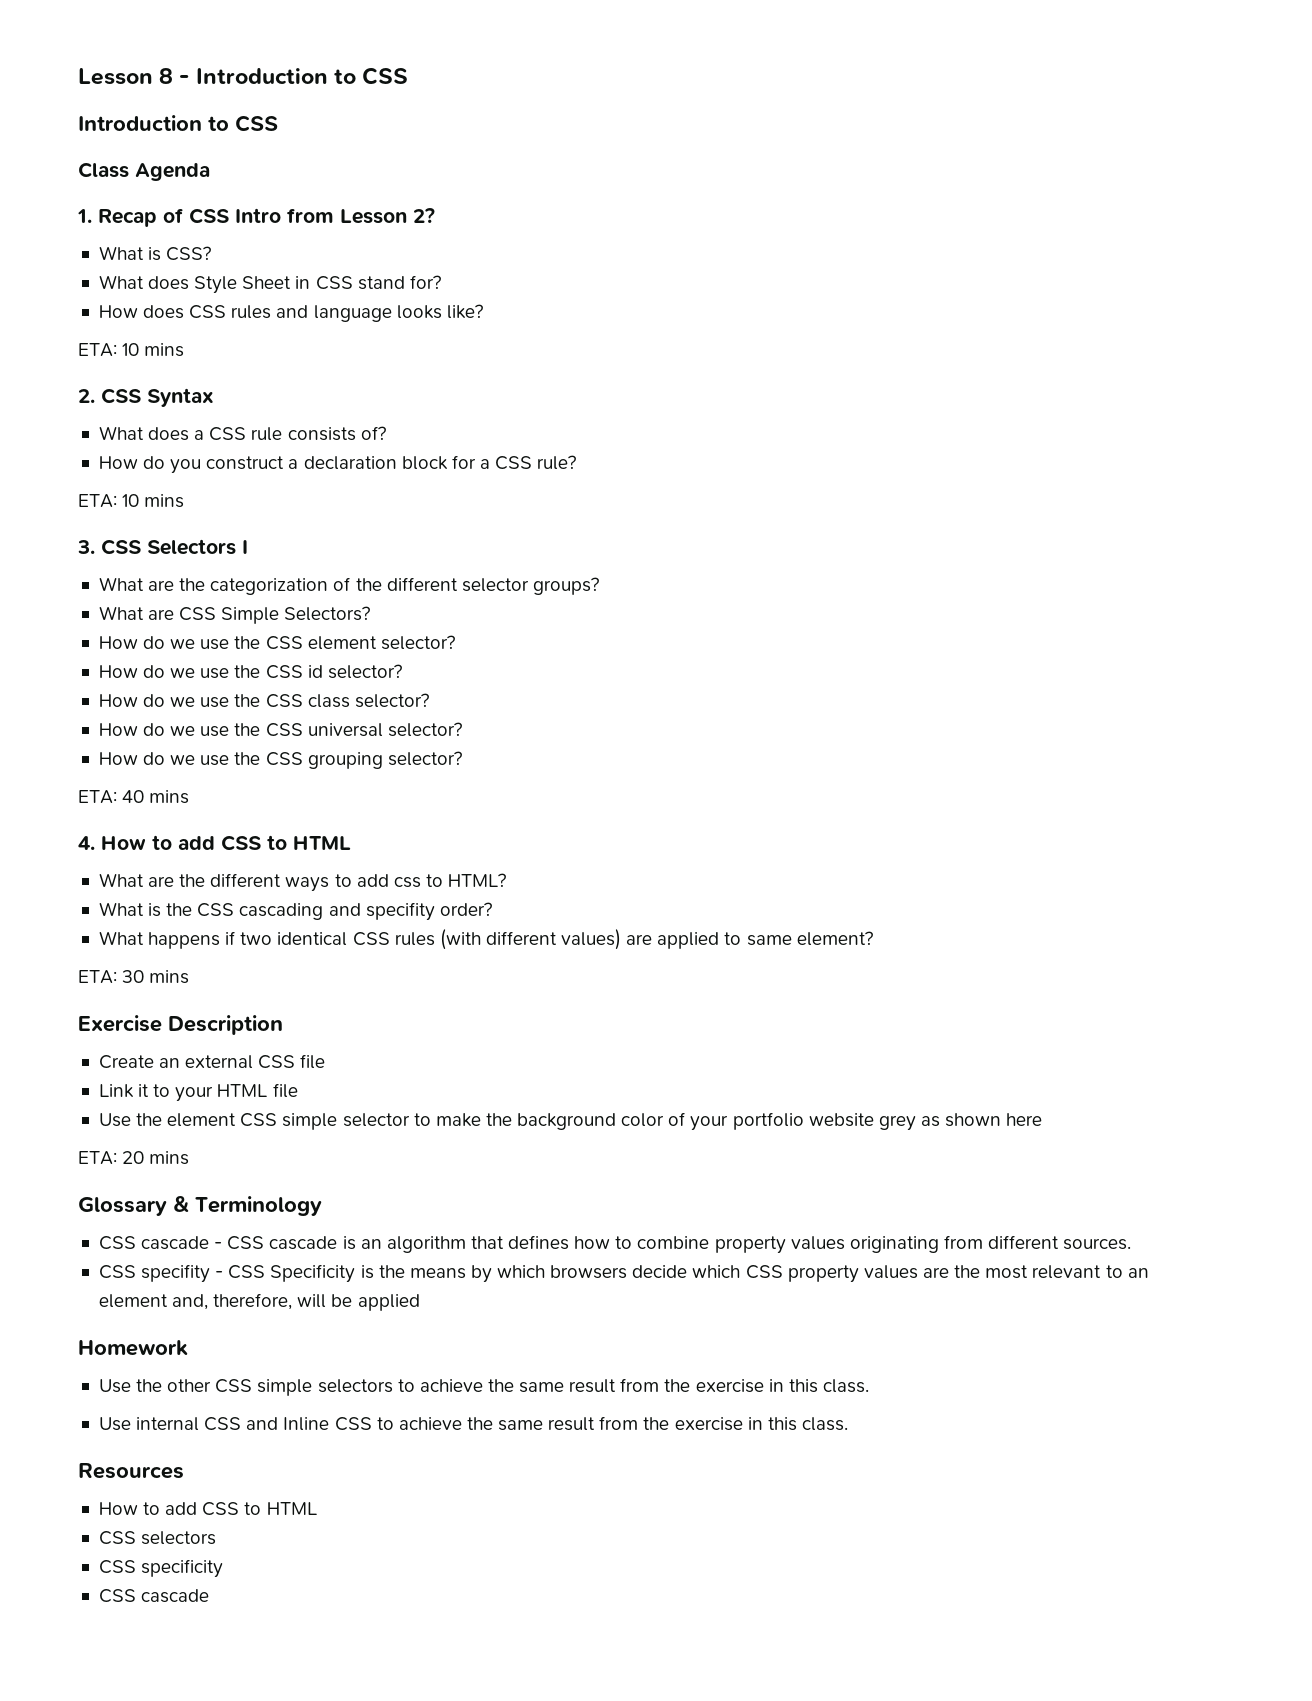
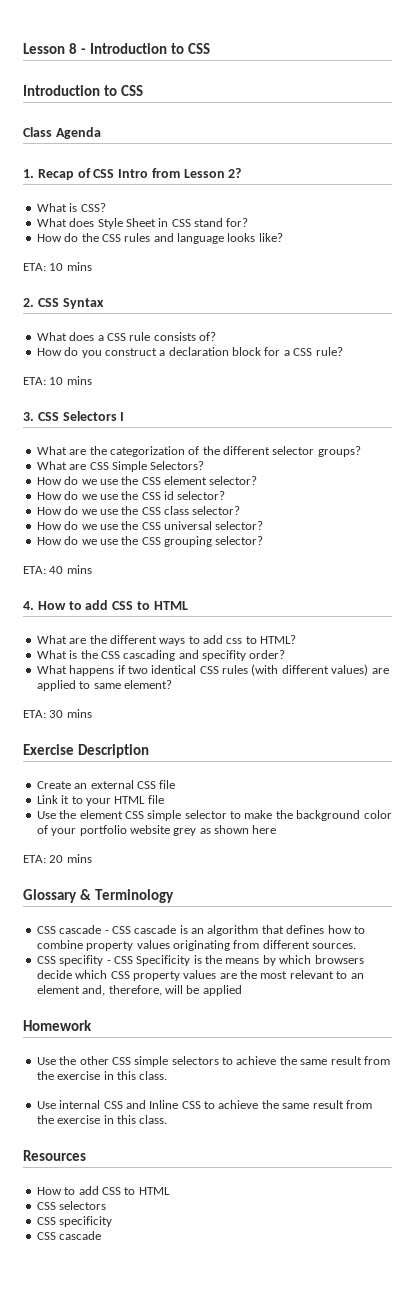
[143,305,185,319] does -> [64,233,99,242] do the

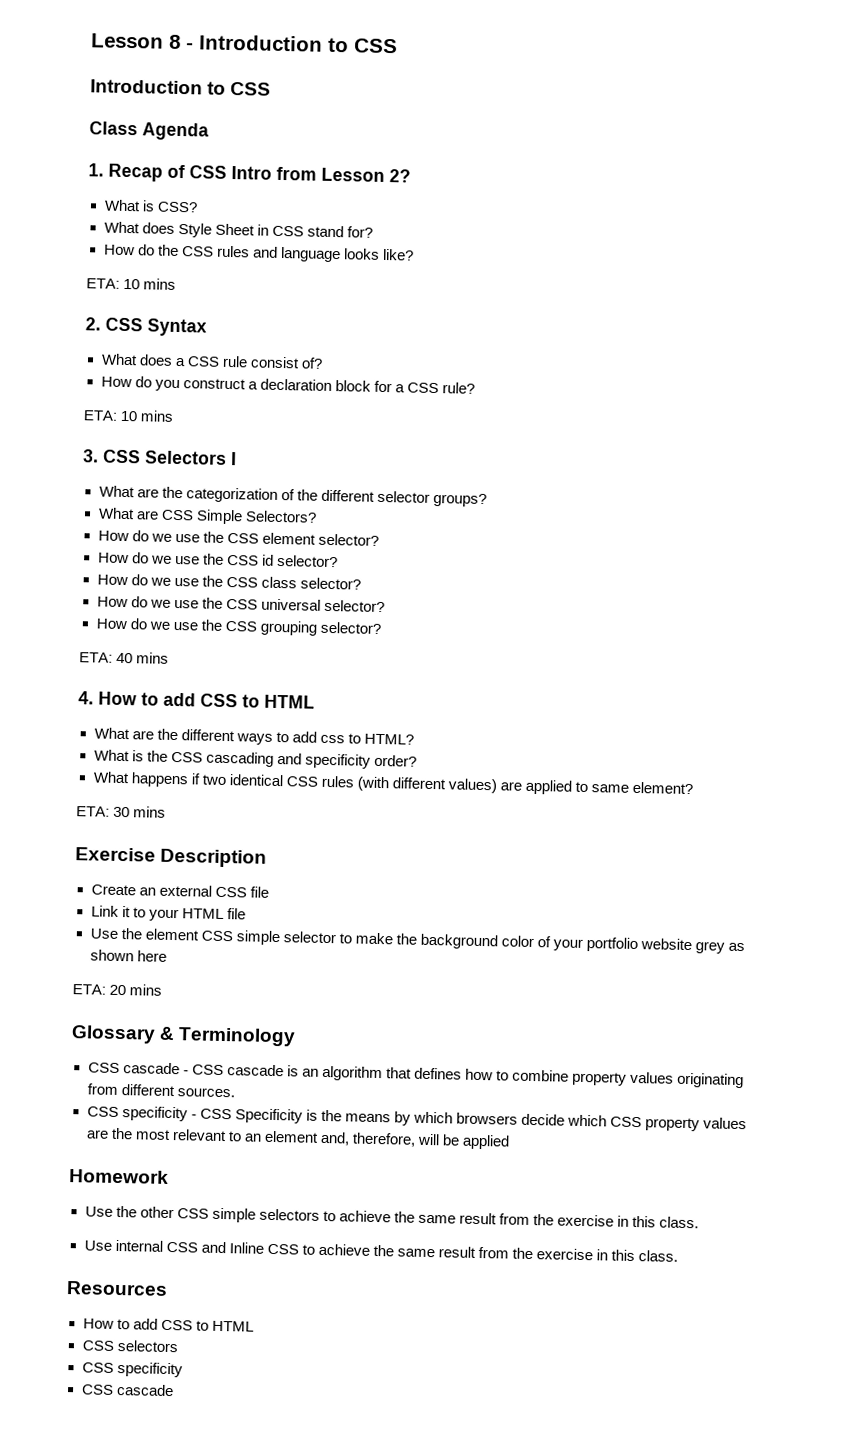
[153,332,196,341] consists -> [249,356,300,369] consist
[202,650,246,661] specifity -> [304,753,371,769] specificity
[59,955,104,966] specifity -> [121,1106,188,1122] specificity

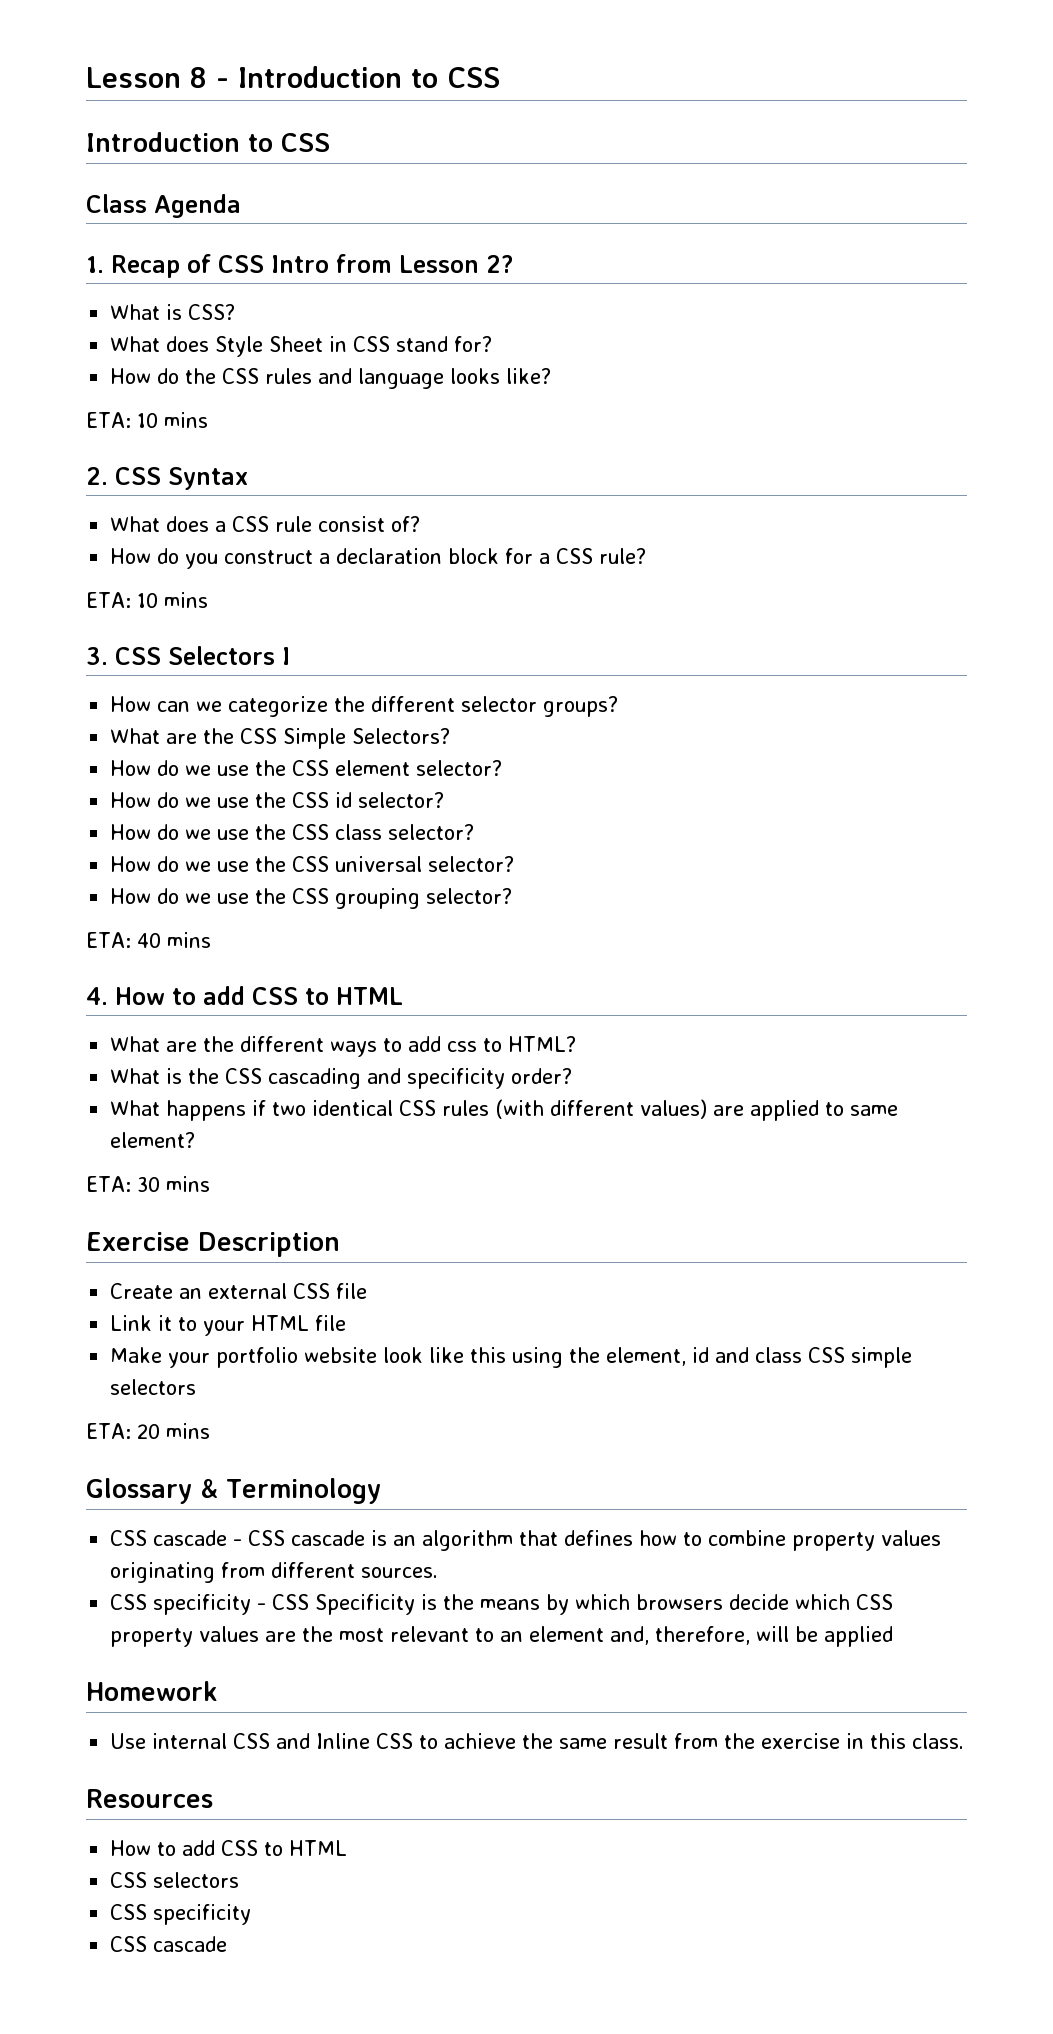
[98,485,295,503] What are the categorization of -> [110,696,329,717] How can we categorize
(159, 515) none -> [203,728,235,744] the
[89,928,746,954] [89,949,167,962] Use the element CSS simple selector to make the background color of your portfolio website grey as shown here -> [110,1347,913,1368] [110,1379,197,1395] Make your portfolio website look like this using the element, id and class CSS simple selectors
[84,1205,700,1229] // Use the other CSS simple selectors to achieve the same result from the exercise in this class. -> (218, 1691) none

